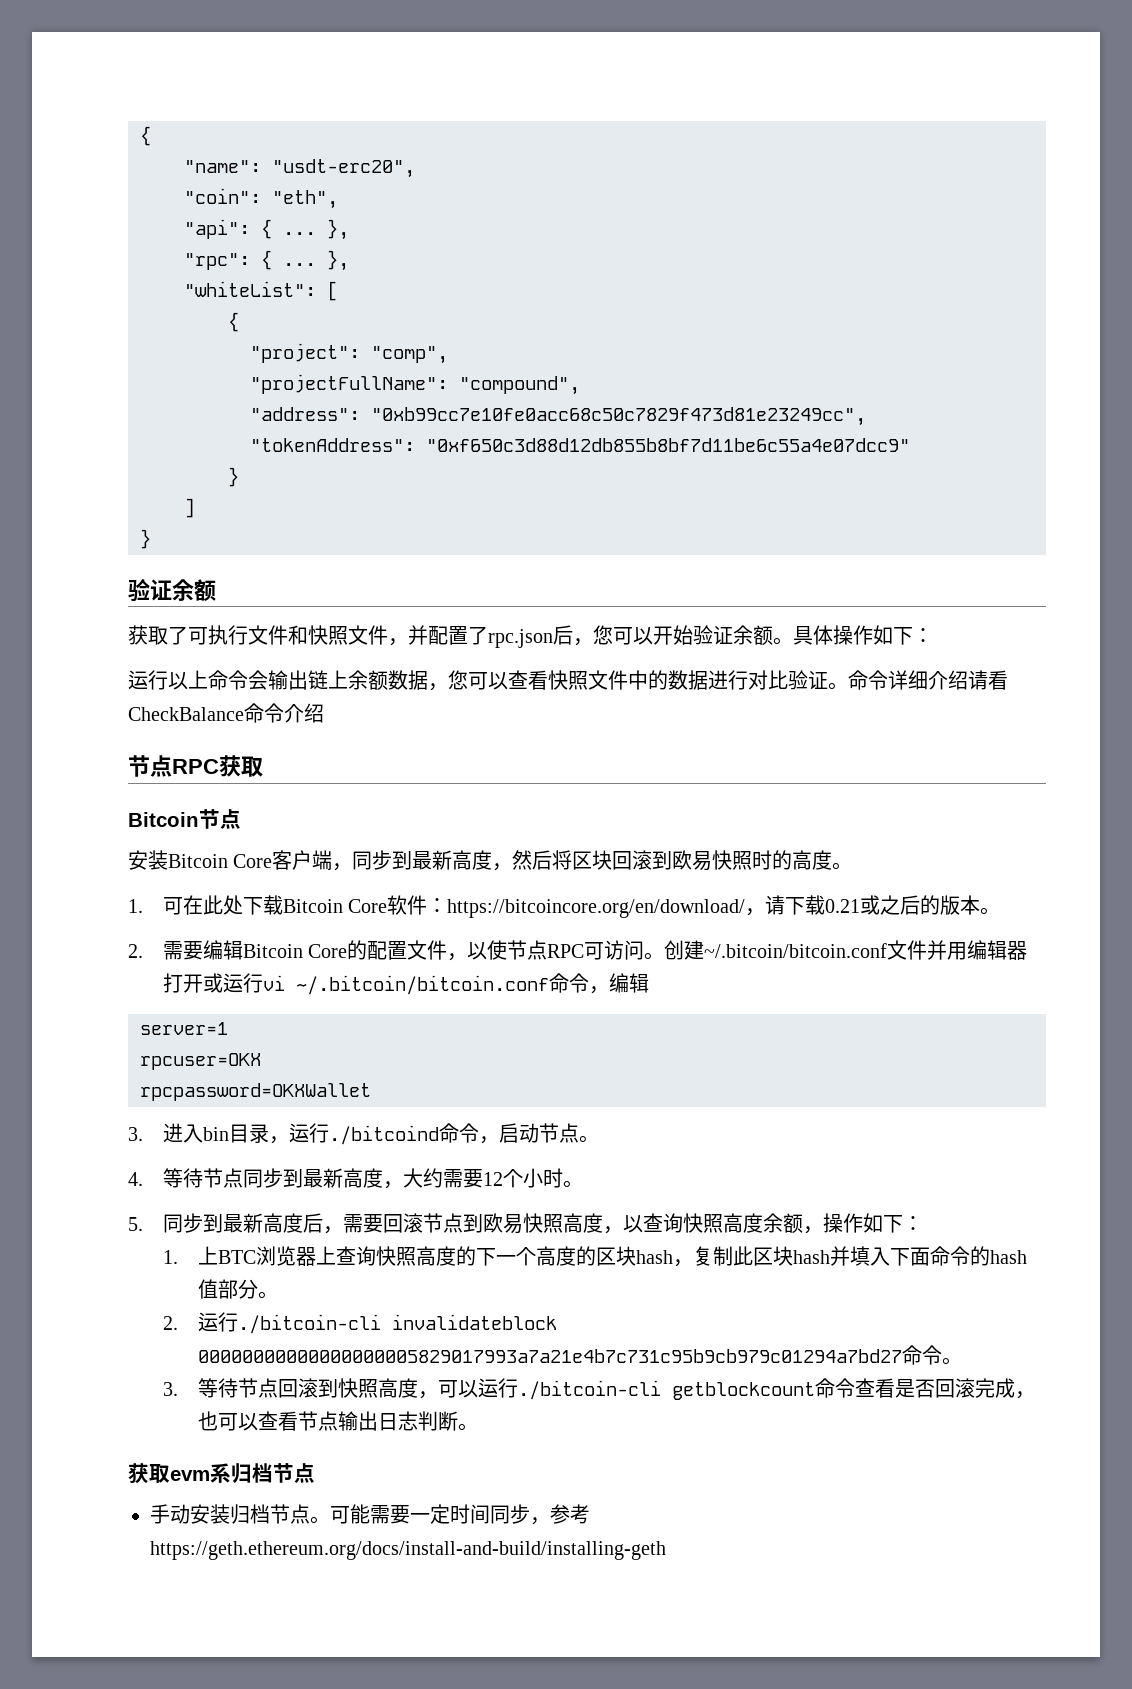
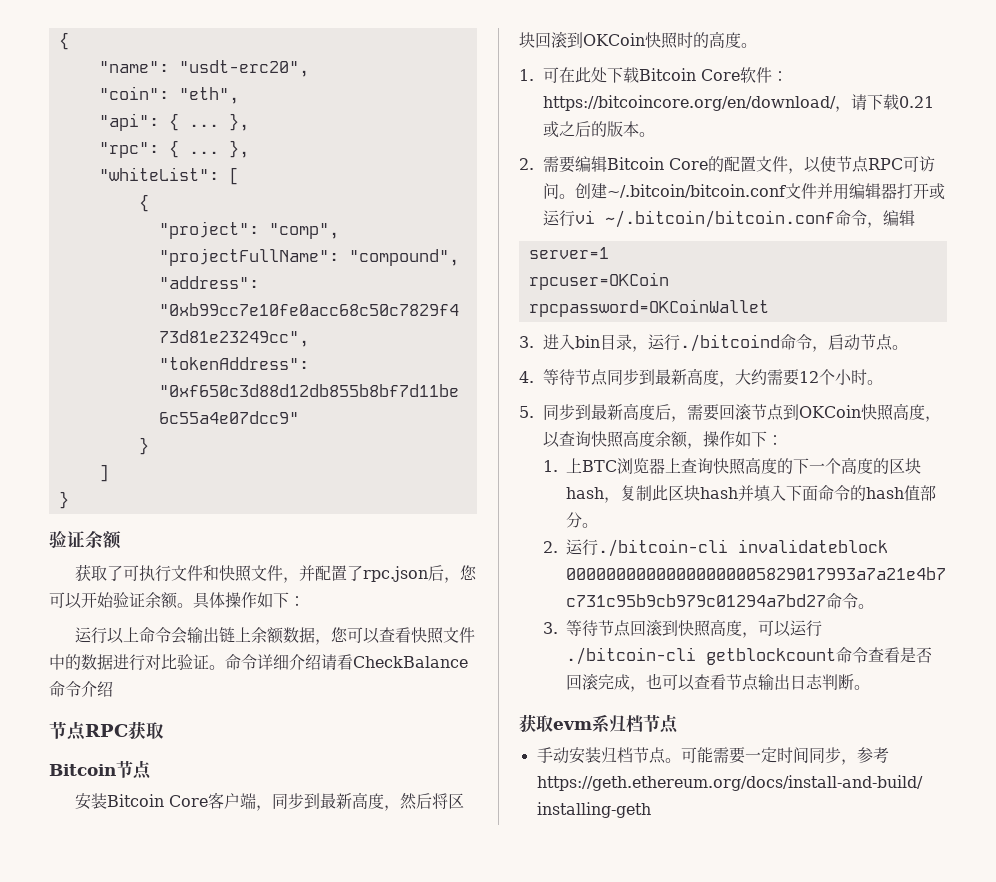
[672,850,713,871] 欧易 -> [583,33,645,46] OKCoin
[140,1053,261,1070] [140,1083,371,1101] rpcuser=OKX // rpcpassword=OKXWallet -> [528,272,669,290] [528,299,769,317] rpcuser=OKCoin // rpcpassword=OKCoinWallet
[482,1213,523,1234] 欧易 -> [798,405,861,418] OKCoin

